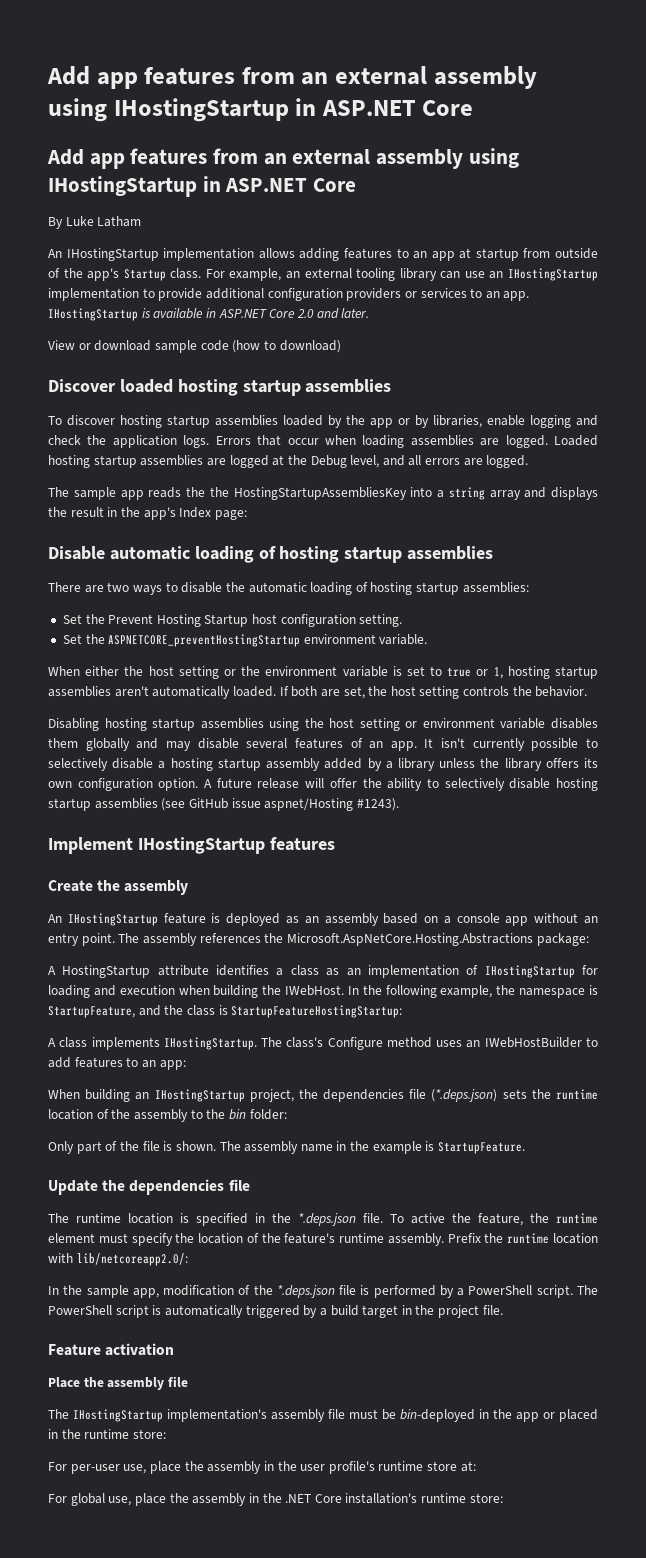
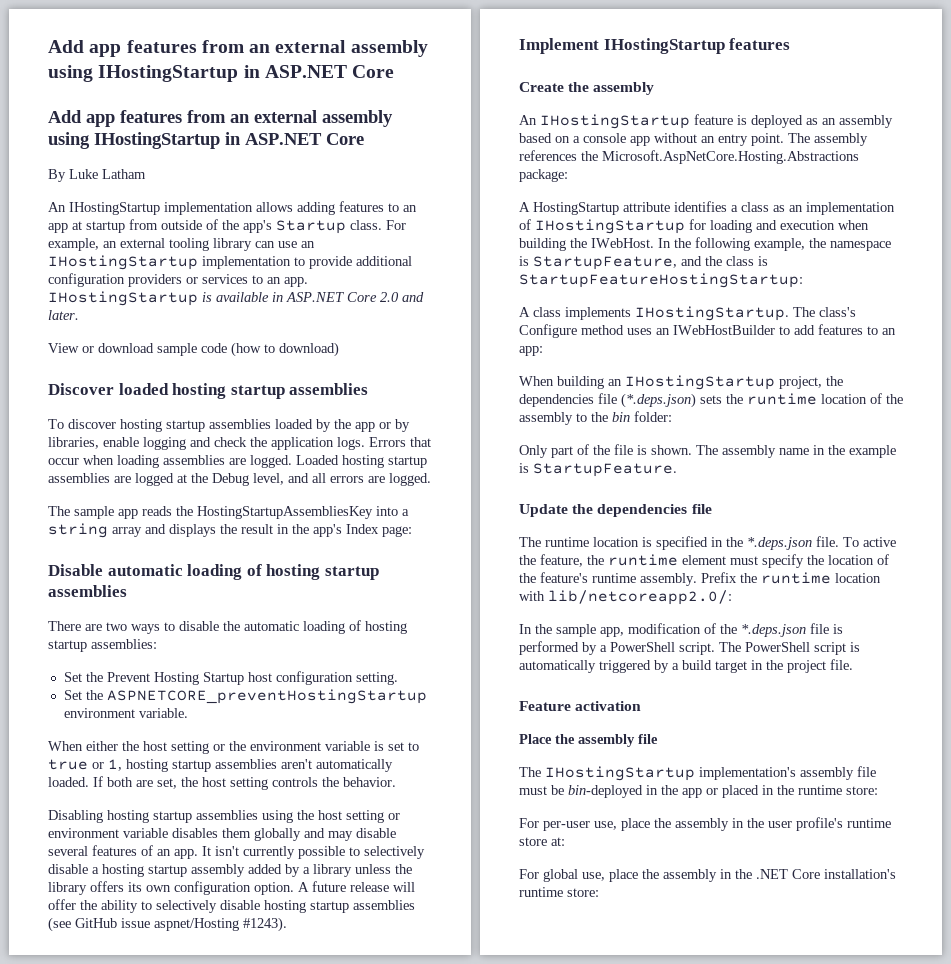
[209,487,229,497] the -> (193, 511) none

